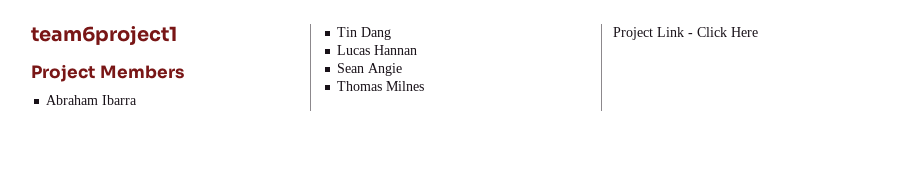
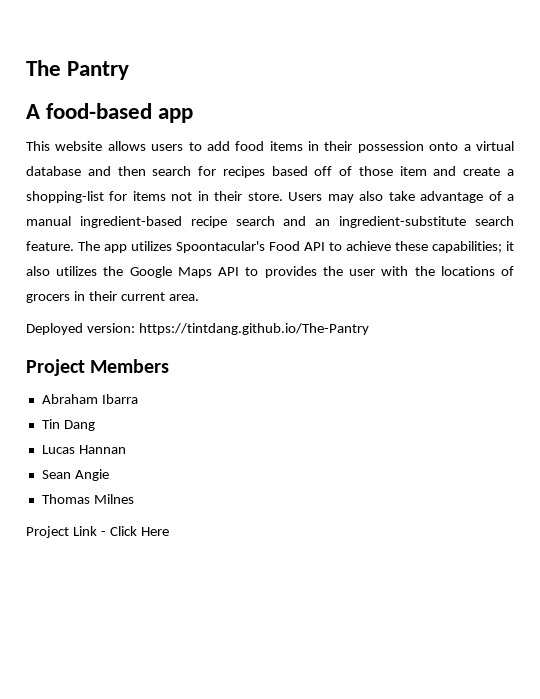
[31,25,177,45] team6project1 -> [26,60,130,80] [26,103,194,123] [26,141,514,153] [26,166,514,178] [26,191,514,203] [26,216,515,228] [26,241,514,253] [26,266,514,278] [26,291,199,303] [26,323,369,335] The Pantry // A food-based app // This website allows users to add food items in their possession onto a virtual database and then search for recipes based off of those item and create a shopping-list for items not in their store. Users may also take advantage of a manual ingredient-based recipe search and an ingredient-substitute search feature. The app utilizes Spoontacular's Food API to achieve these capabilities; it also utilizes the Google Maps API to provides the user with the locations of grocers in their current area. // Deployed version: https://tintdang.github.io/The-Pantry

